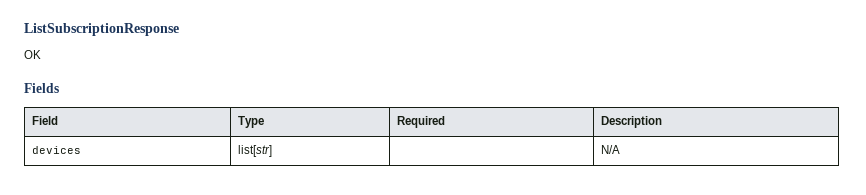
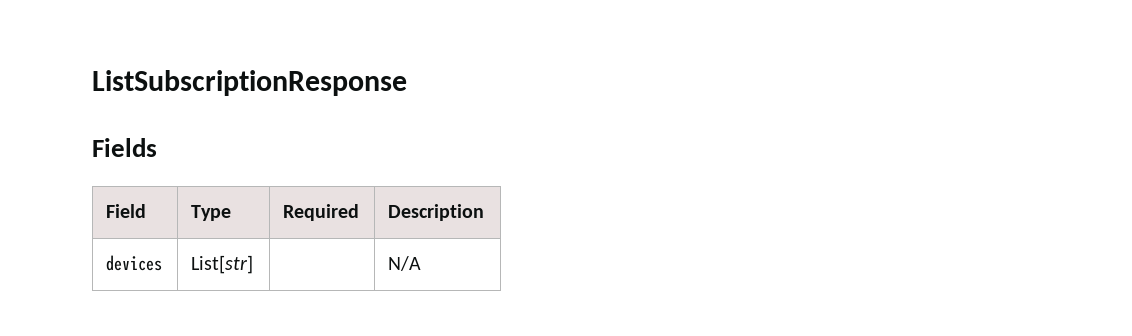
[24,50,41,59] // OK -> (407, 83) none
[237,145,272,157] list[str] -> [191,255,254,274] List[str]

